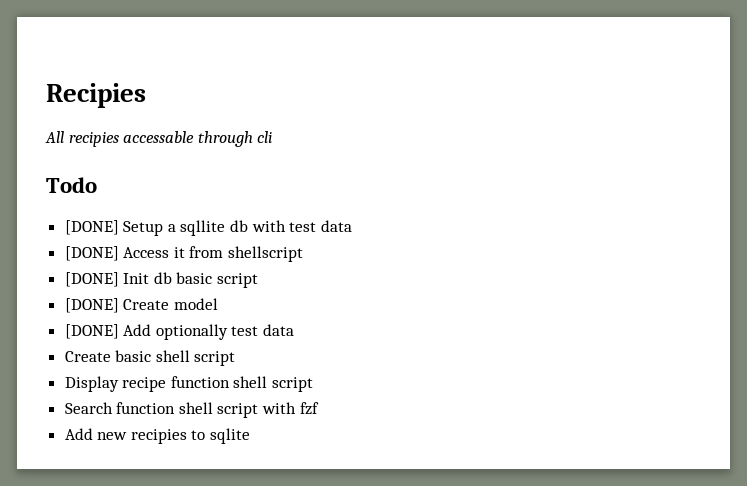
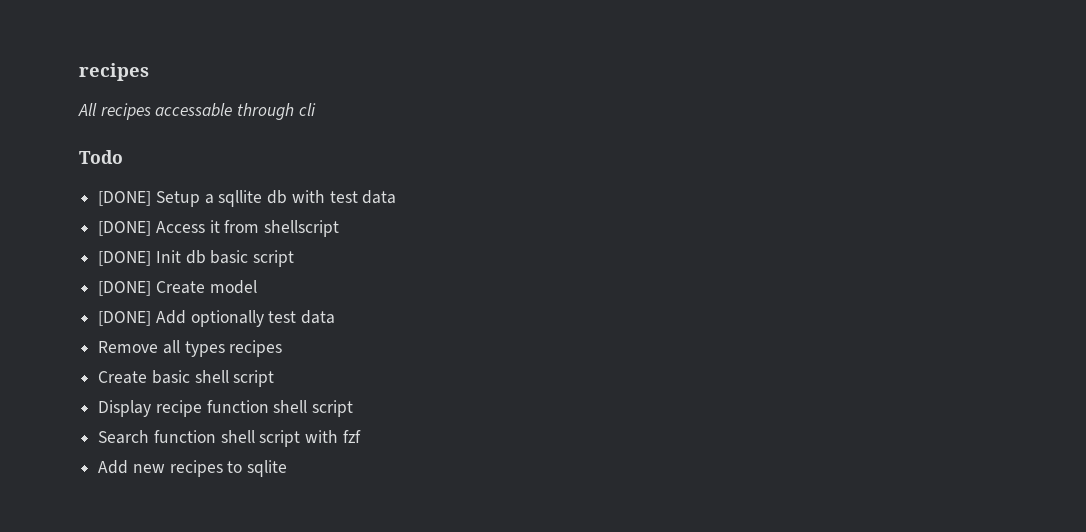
[46,83,146,108] Recipies -> [79,63,149,81] recipes
[68,132,119,147] recipies -> [100,103,151,120] recipes
(295, 330) none -> [98,340,283,357] // Remove all types recipes
[130,429,187,444] recipies -> [169,460,223,477] recipes

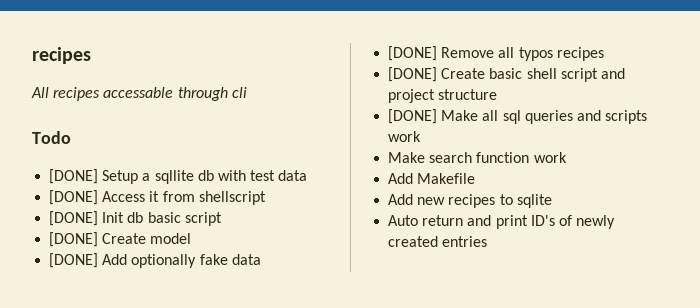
[268,310,336,324] test data // -> [199,254,261,265] [388,46,438,61] fake data // [DONE]
[184,340,283,357] types recipes // -> [518,47,604,61] [388,67,438,82] typos recipes // [DONE]
[98,400,354,417] [98,430,361,447] // Display recipe function shell script // Search function shell script with fzf -> [600,68,625,79] [388,89,498,103] [388,109,648,124] [388,131,422,142] [388,152,567,163] [388,173,476,184] and project structure // [DONE] Make all sql queries and scripts work // Make search function work // Add Makefile
(288, 468) none -> [388,215,616,229] [388,236,488,247] // Auto return and print ID's of newly created entries

